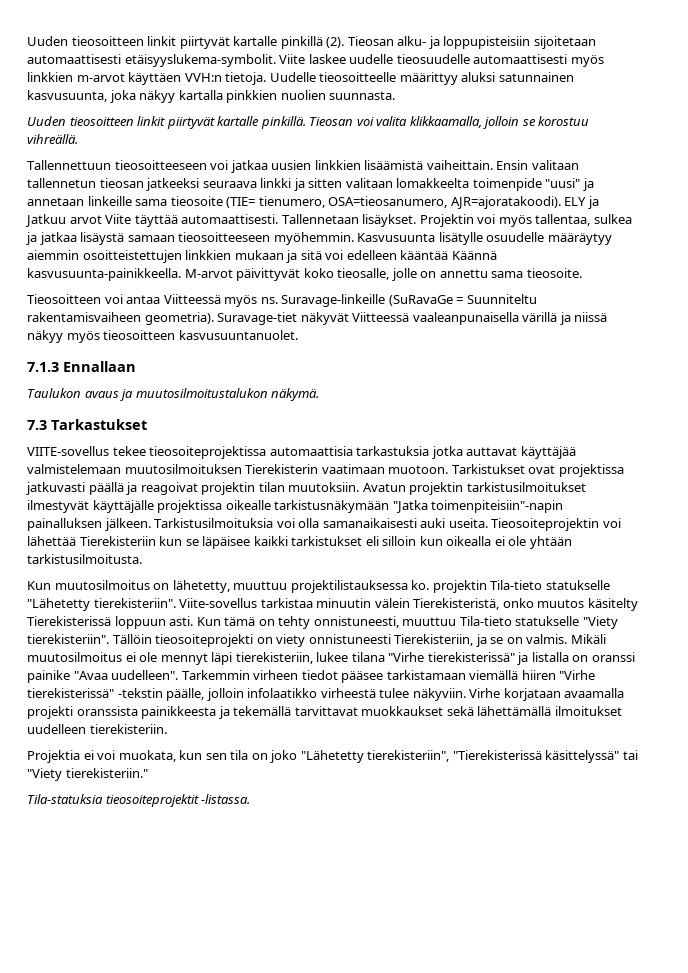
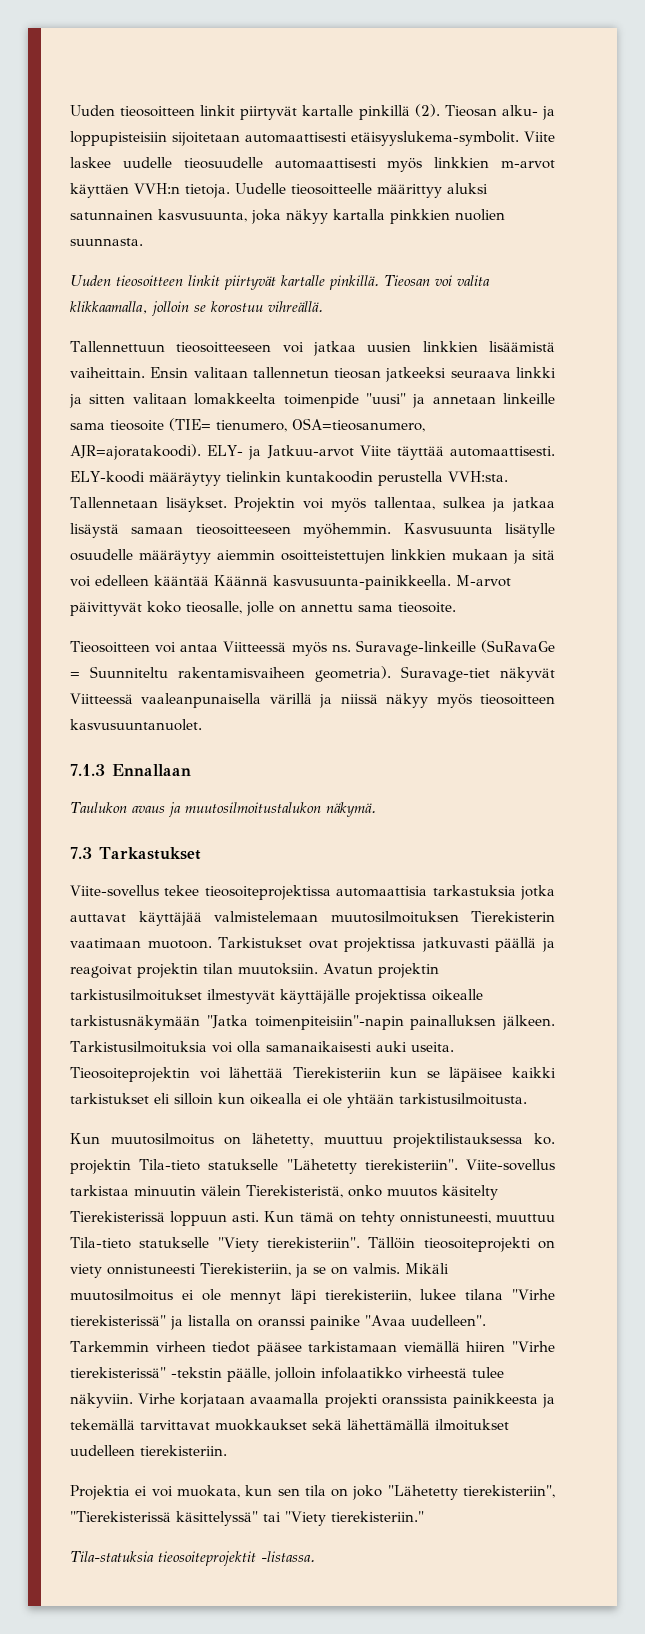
[564,196,599,209] [25,214,279,227] ELY ja Jatkuu arvot Viite täyttää automaattisesti. -> [207,445,555,460] [70,471,508,486] ELY- ja Jatkuu-arvot Viite täyttää automaattisesti. ELY-koodi määräytyy tielinkin kuntakoodin perustella VVH:sta.
[27,446,109,456] VIITE-sovellus -> [70,885,159,897] Viite-sovellus

